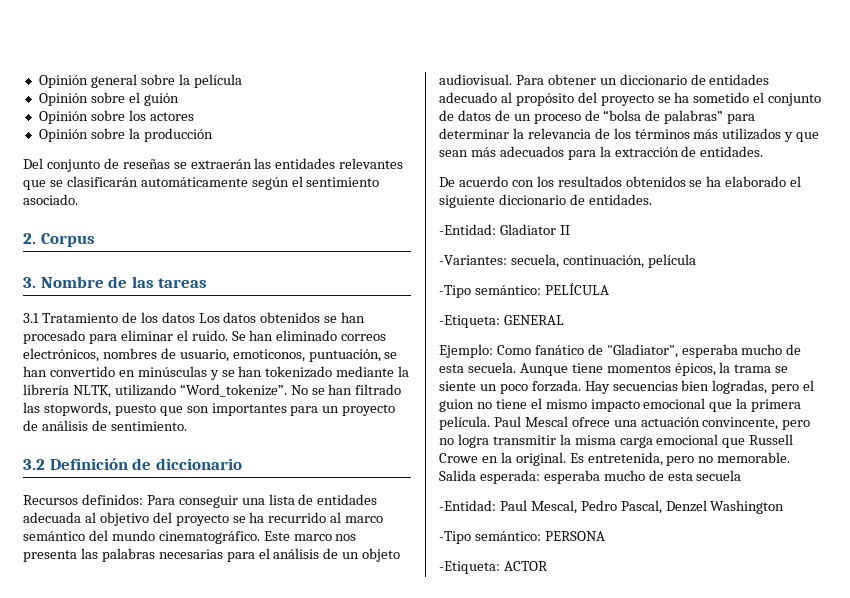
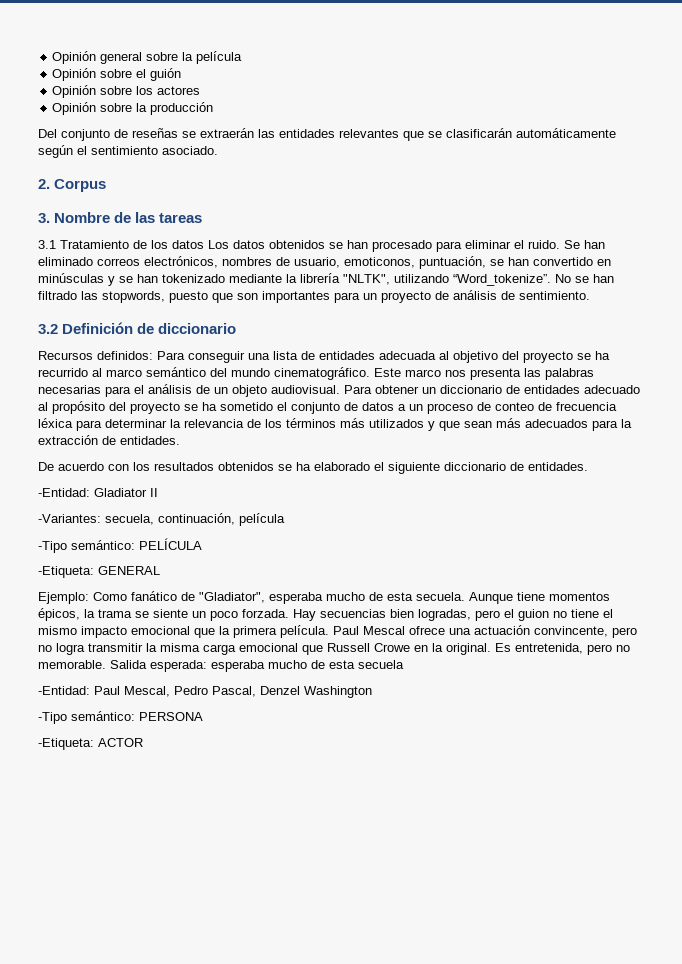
[72,385,111,398] NLTK, -> [343,274,390,285] "NLTK",
[494,110,510,121] de -> [398,404,406,411] a
[603,110,724,124] “bolsa de palabras” -> [495,402,617,411] [38,418,73,428] conteo de frecuencia léxica

